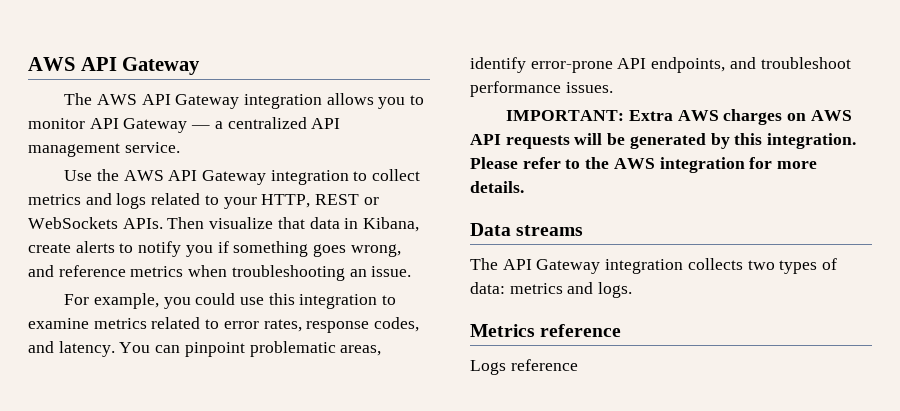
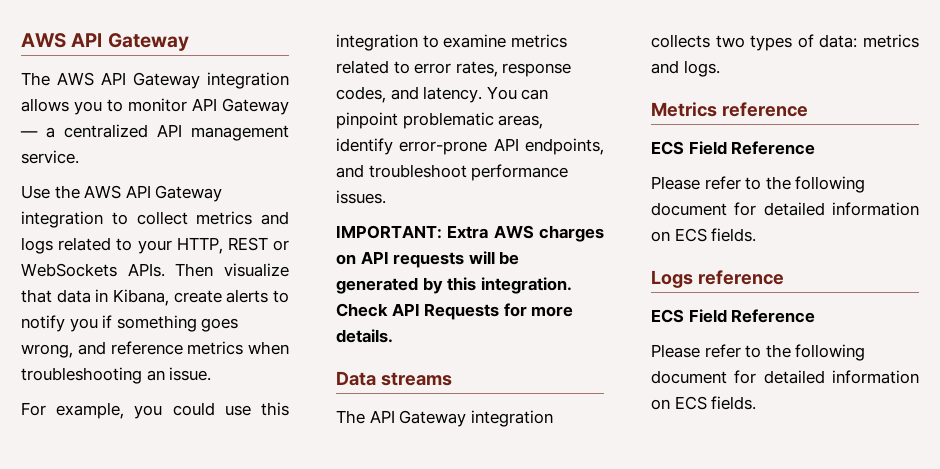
[810,110,852,121] AWS -> (356, 259) none
[470,157,745,173] Please refer to the AWS integration -> [336,303,500,320] Check API Requests
[470,359,578,375] Logs reference -> [651,141,816,155] [651,176,866,193] [651,202,919,216] [651,228,757,242] [651,270,784,288] [651,309,816,323] [651,344,866,361] [651,370,919,384] [651,396,757,410] ECS Field Reference // Please refer to the following document for detailed information on ECS fields. // Logs reference // ECS Field Reference // Please refer to the following document for detailed information on ECS fields.

